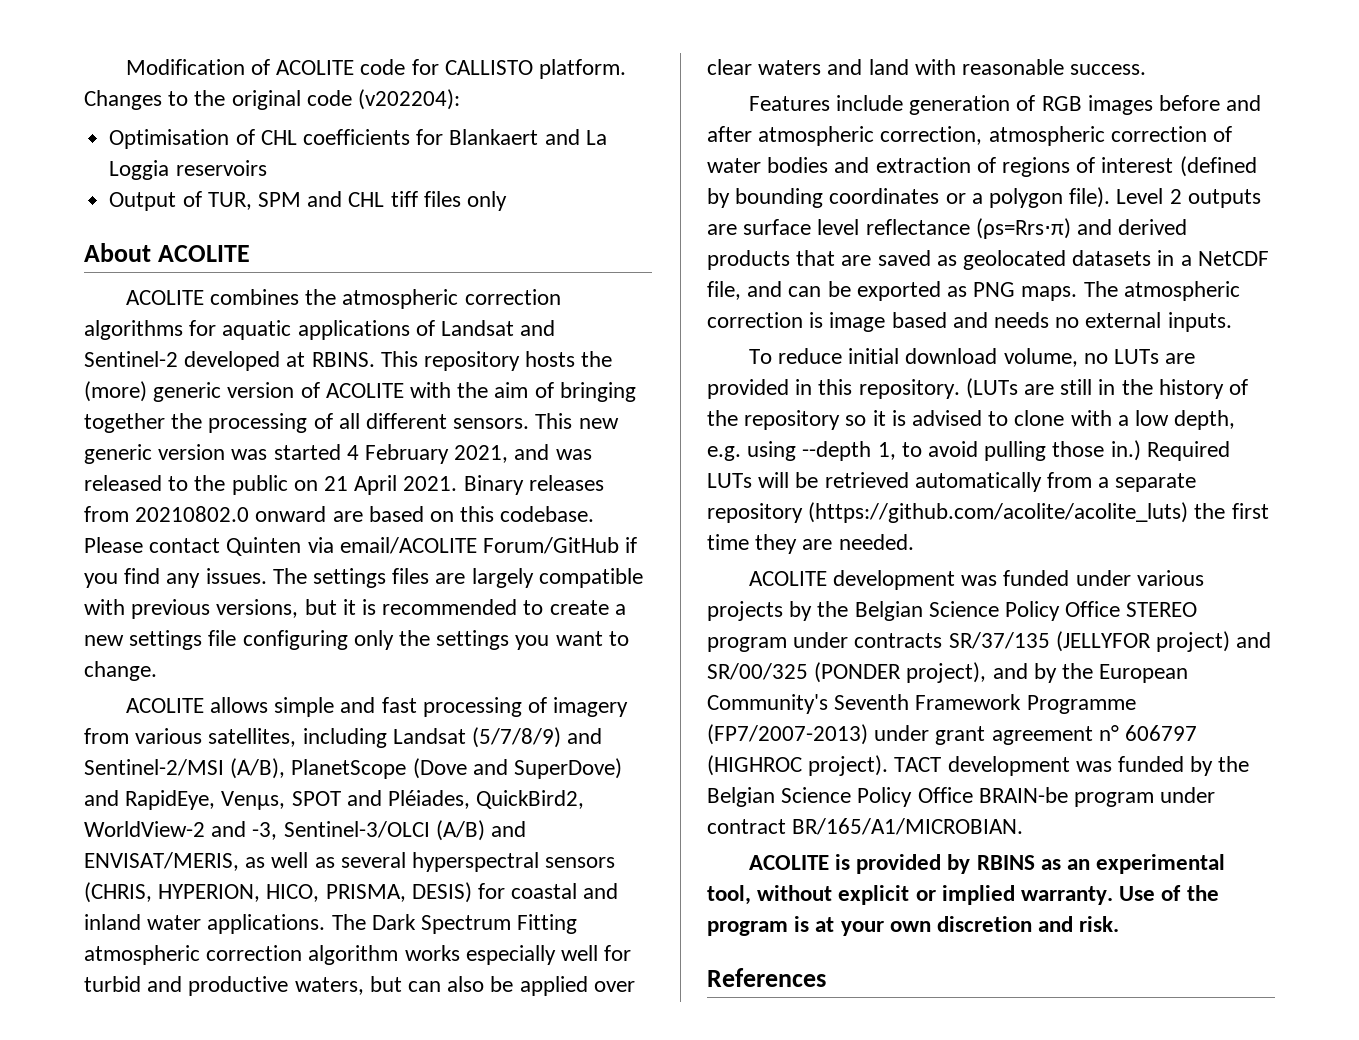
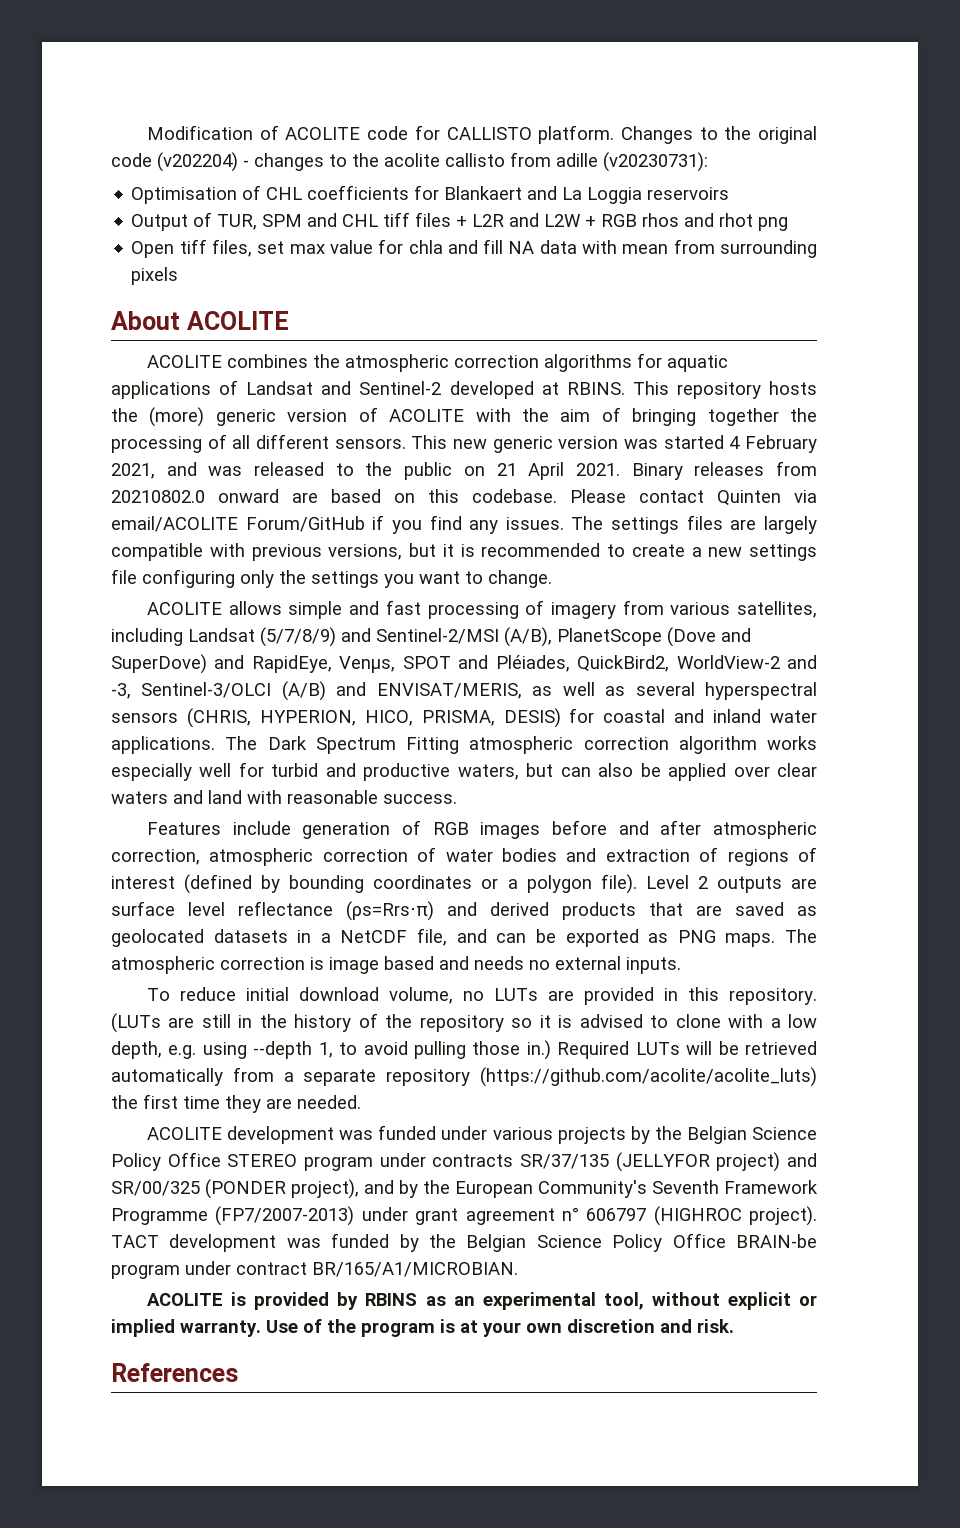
[358,89,461,110] (v202204): -> [157,152,708,172] (v202204) - changes to the acolite callisto from adille (v20230731):
[466,191,507,211] only -> [456,213,789,231] [131,239,817,258] [131,267,179,285] + L2R and L2W + RGB rhos and rhot png // Open tiff files, set max value for chla and fill NA data with mean from surrounding pixels

